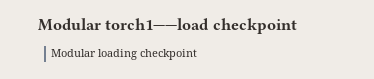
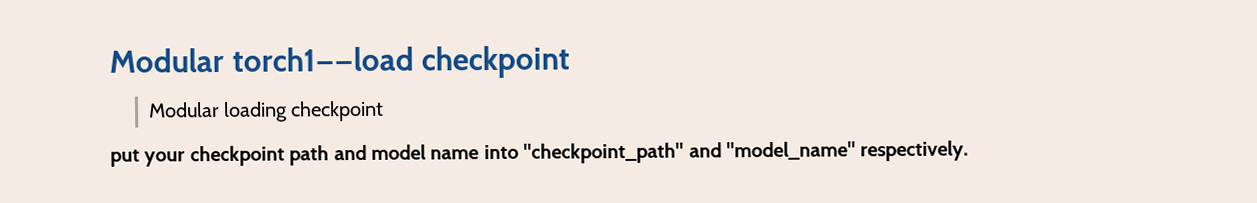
(198, 54) none -> [110,140,970,167] // put your checkpoint path and model name into "checkpoint_path" and "model_name" respectively.

